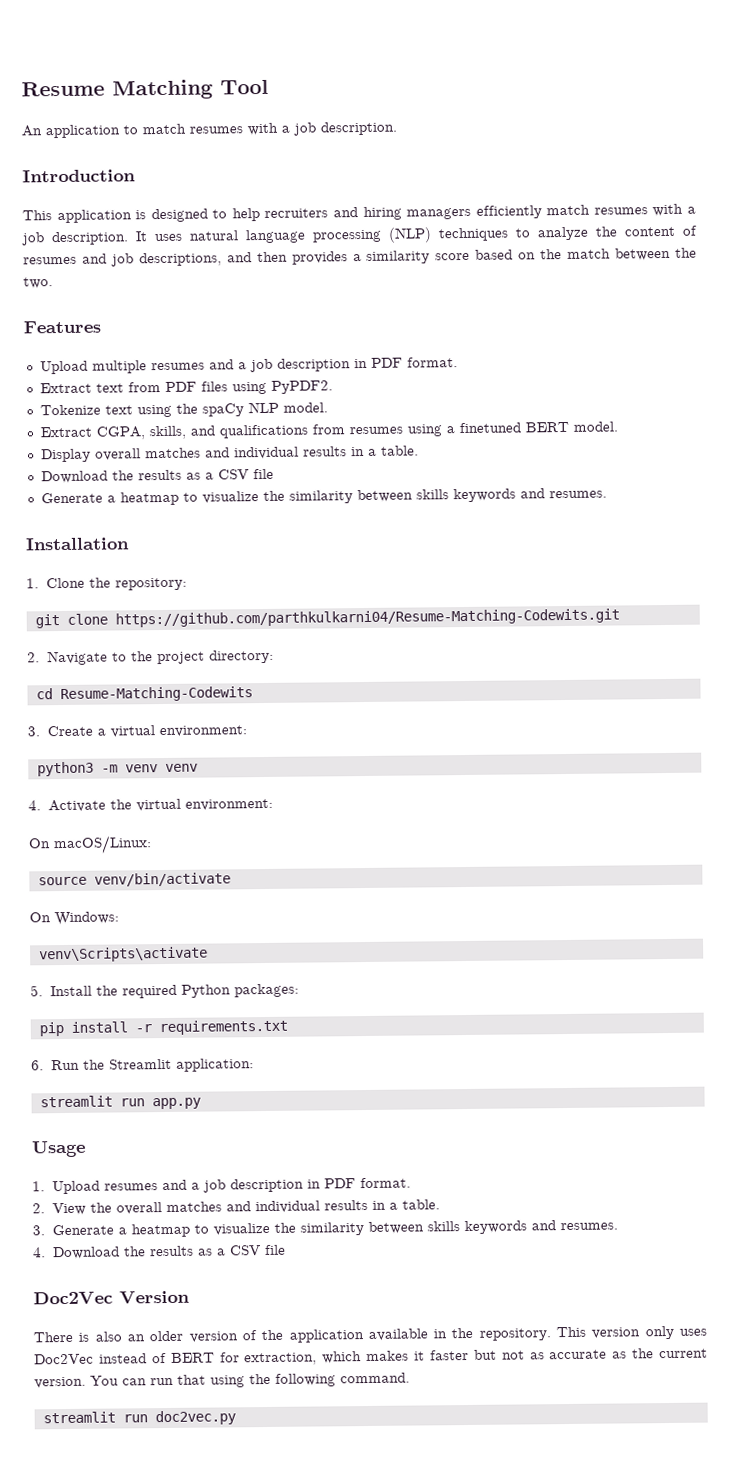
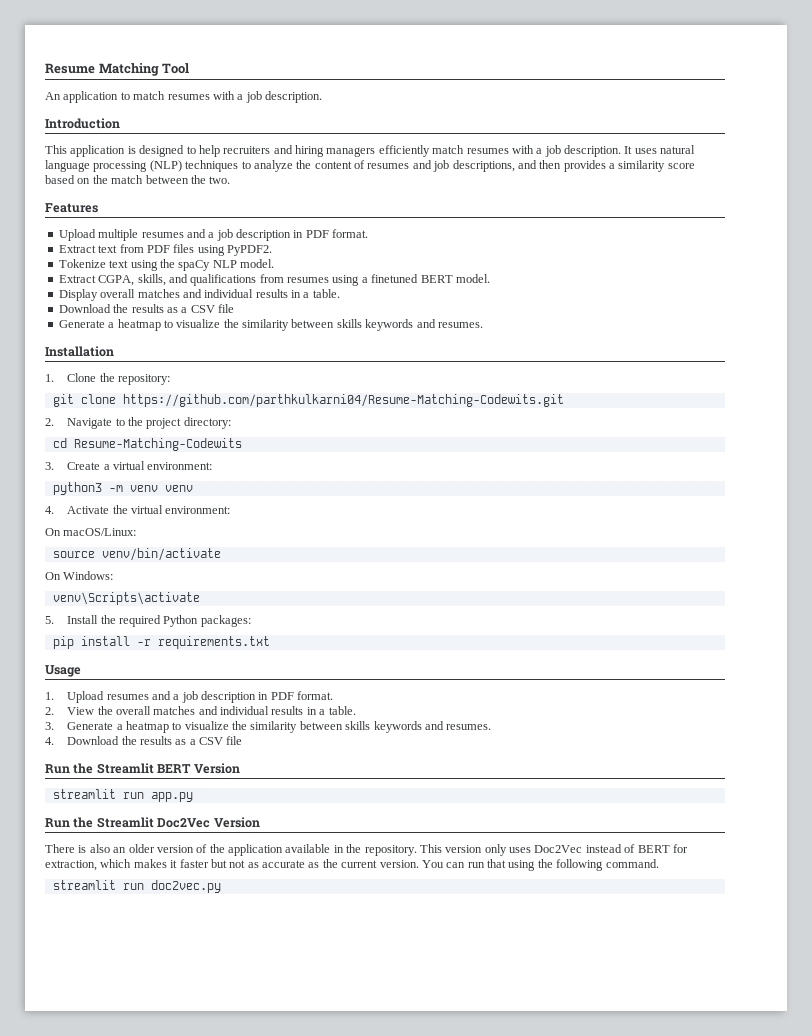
[31,1058,255,1072] [39,1095,201,1110] // 6. Run the Streamlit application: // streamlit run app.py -> (270, 642) none
(287, 1250) none -> [45,763,240,774] [52,789,193,802] [45,817,154,828] Run the Streamlit BERT Version // streamlit run app.py // Run the Streamlit

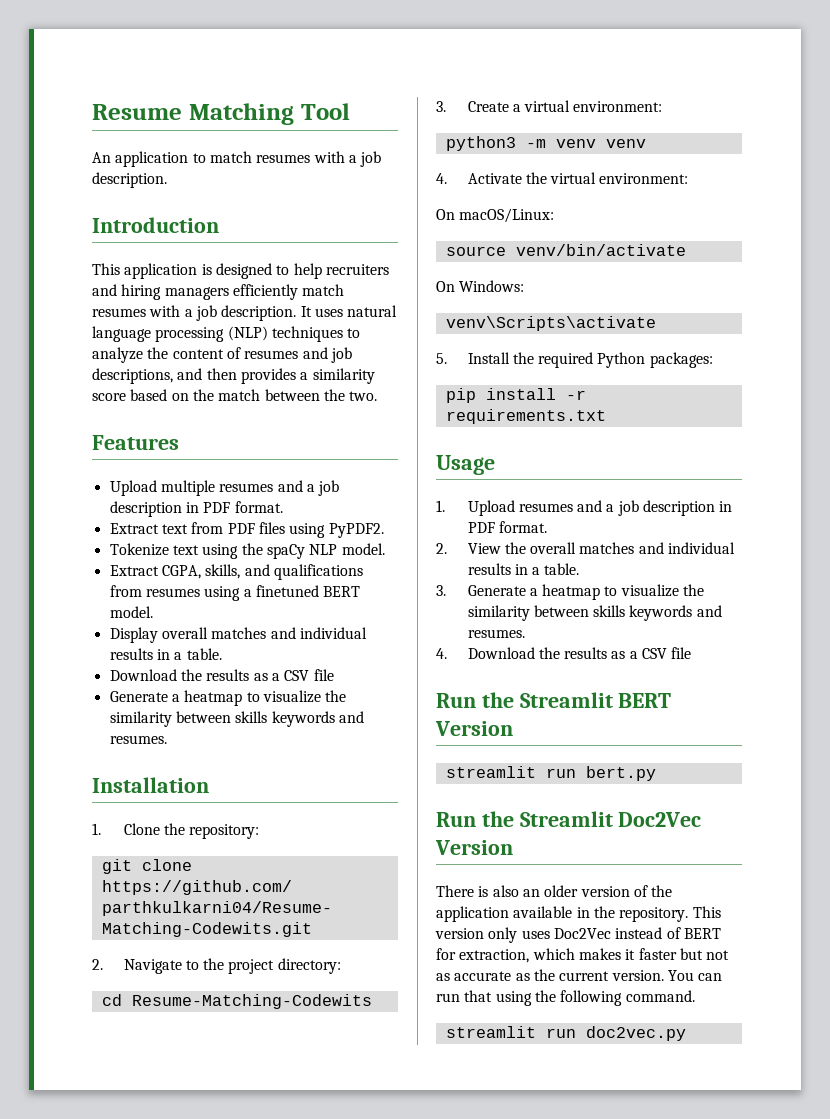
[150,792,193,802] app.py -> [585,766,656,781] bert.py

